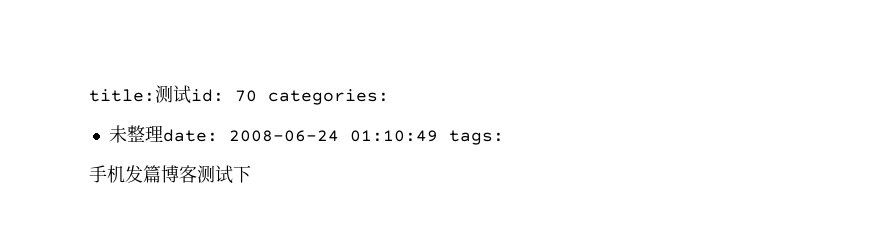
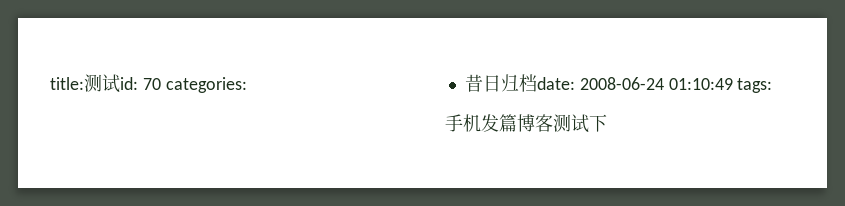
[108,125,163,143] 未整理 -> [464,74,537,92] 昔日归档

